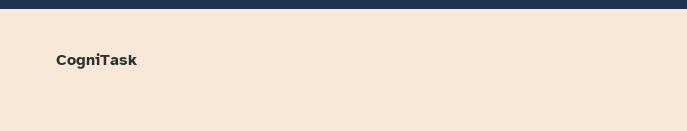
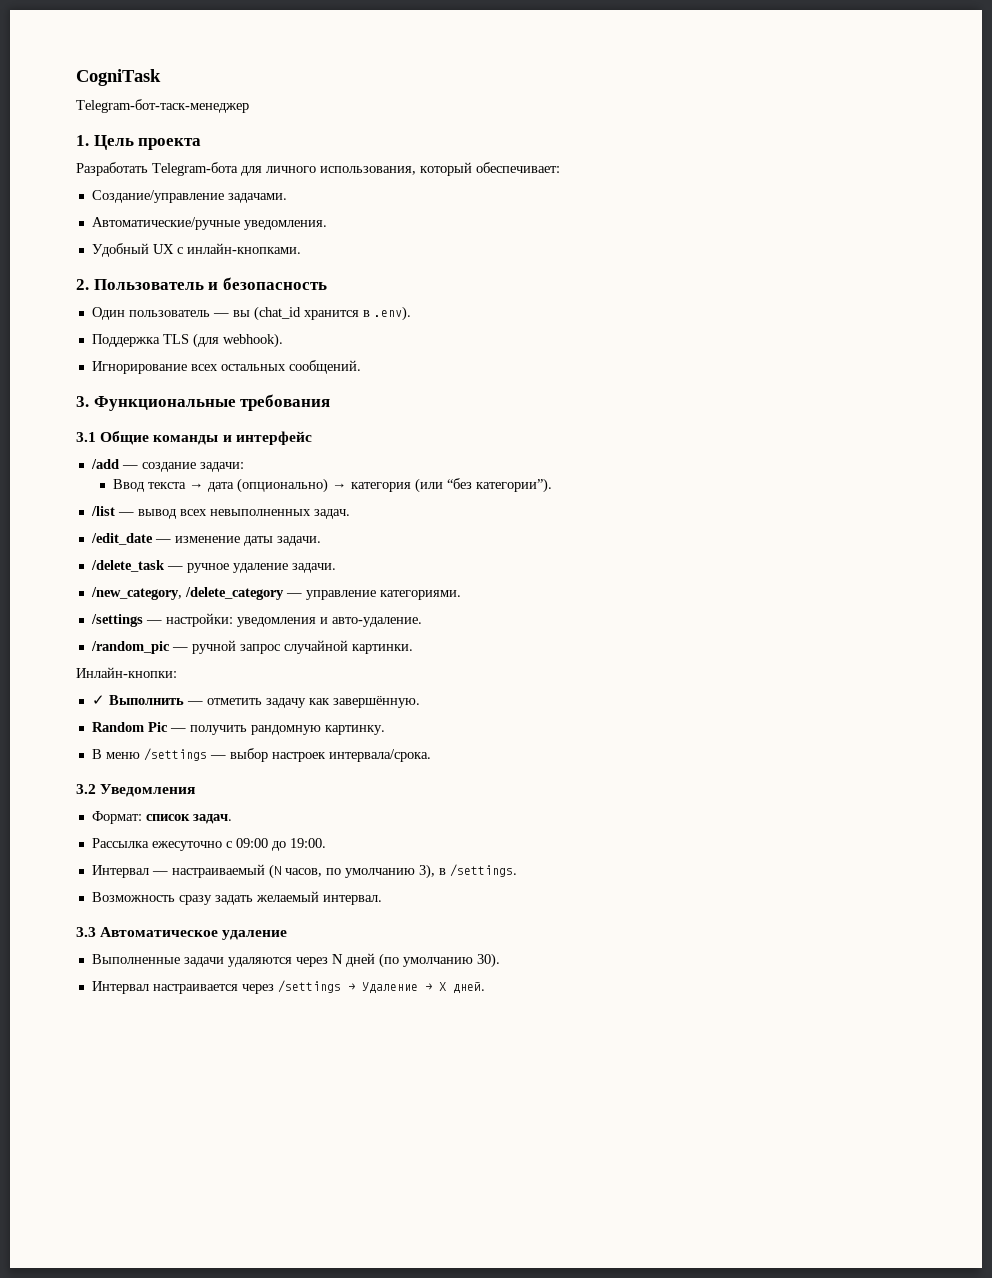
(138, 61) none -> [76,99,249,113] [76,135,202,150] [76,162,560,176] [91,190,287,203] [91,217,327,230] [91,243,301,257] [76,277,327,290] [91,306,411,321] [91,333,283,348] [91,360,361,374] [76,394,331,411] [76,431,312,445] [90,459,244,472] [112,478,552,493] [90,506,350,519] [90,533,321,546] [90,560,336,573] [90,587,461,600] [90,613,422,627] [90,640,413,654] [76,667,177,678] [91,695,420,708] [91,722,385,735] [91,748,431,762] [76,784,196,797] [91,811,232,824] [91,838,326,851] [91,864,517,879] [91,891,382,905] [76,927,288,940] [91,953,500,968] [91,980,485,994] // Telegram‑бот‑таск‑менеджер // 1. Цель проекта // Разработать Telegram‑бота для личного использования, который обеспечивает: // Создание/управление задачами. // Автоматические/ручные уведомления. // Удобный UX с инлайн‑кнопками. // 2. Пользователь и безопасность // Один пользователь — вы (chat_id хранится в .env). // Поддержка TLS (для webhook). // Игнорирование всех остальных сообщений. // 3. Функциональные требования // 3.1 Общие команды и интерфейс // /add — создание задачи: // Ввод текста → дата (опционально) → категория (или “без категории”). // /list — вывод всех невыполненных задач. // /edit_date — изменение даты задачи. // /delete_task — ручное удаление задачи. // /new_category, /delete_category — управление категориями. // /settings — настройки: уведомления и авто‑удаление. // /random_pic — ручной запрос случайной картинки. // Инлайн-кнопки: // ✓ Выполнить — отметить задачу как завершённую. // Random Pic — получить рандомную картинку. // В меню /settings — выбор настроек интервала/срока. // 3.2 Уведомления // Формат: список задач. // Рассылка ежесуточно с 09:00 до 19:00. // Интервал — настраиваемый (N часов, по умолчанию 3), в /settings. // Возможность сразу задать желаемый интервал. // 3.3 Автоматическое удаление // Выполненные задачи удаляются через N дней (по умолчанию 30). // Интервал настраивается через /settings → Удаление → X дней.

